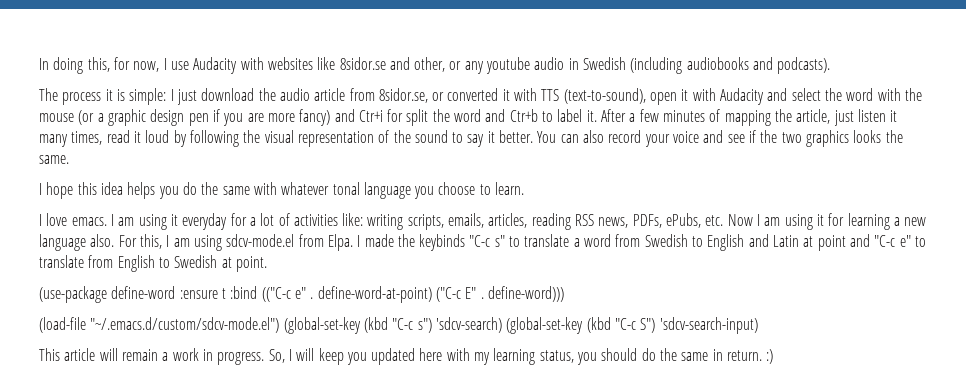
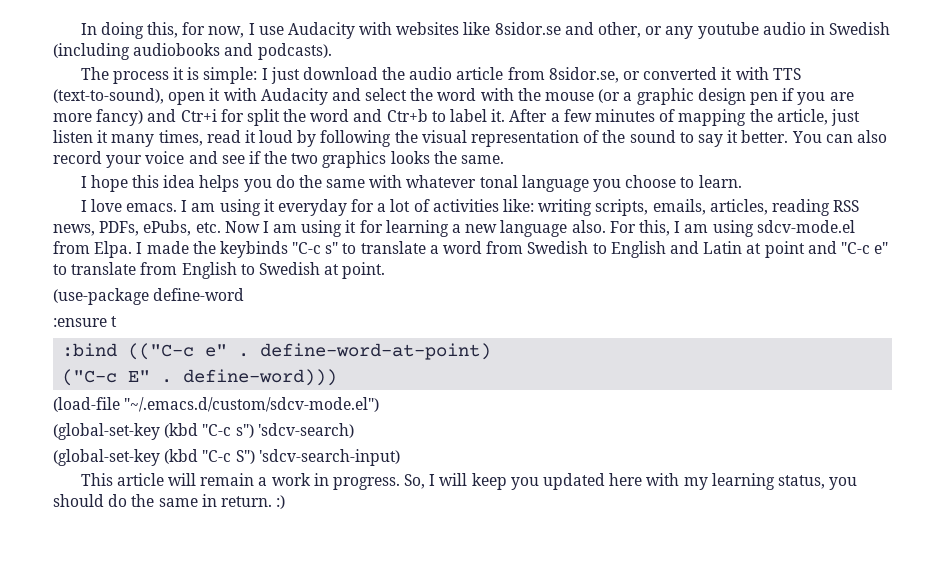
(176, 292) none -> (245, 294) //
(226, 293) none -> (118, 321) //
(432, 294) none -> (492, 351) //
(280, 325) none -> (380, 404) //
(502, 325) none -> (354, 430) //

